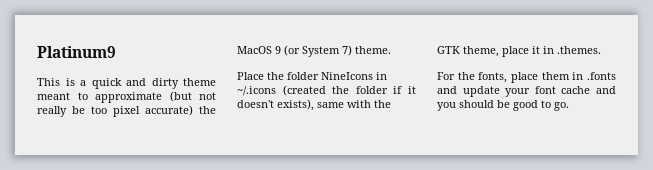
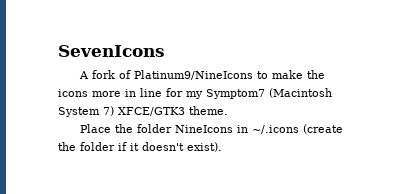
[37,46,116,58] [37,78,216,89] [37,91,216,103] [37,105,216,117] [237,45,300,56] Platinum9 // This is a quick and dirty theme meant to approximate (but not really be too pixel accurate) the MacOS 9 (or -> [58,45,165,57] [78,70,325,80] [58,88,332,99] SevenIcons // A fork of Platinum9/NineIcons to make the icons more in line for my Symptom7 (Macintosh
(352, 50) none -> [118,107,185,116] XFCE/GTK3
[282,85,326,96] (created -> [302,124,343,134] (create
[277,99,391,111] [437,46,601,57] [437,72,616,83] [437,86,616,97] [437,100,569,111] exists), same with the GTK theme, place it in .themes. // For the fonts, place them in .fonts and update your font cache and you should be good to go. -> [187,142,222,152] exist).

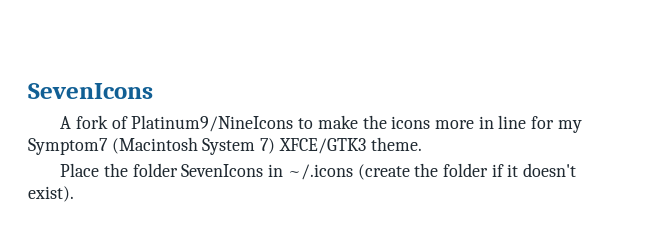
[174,125,233,133] NineIcons -> [181,164,264,177] SevenIcons

